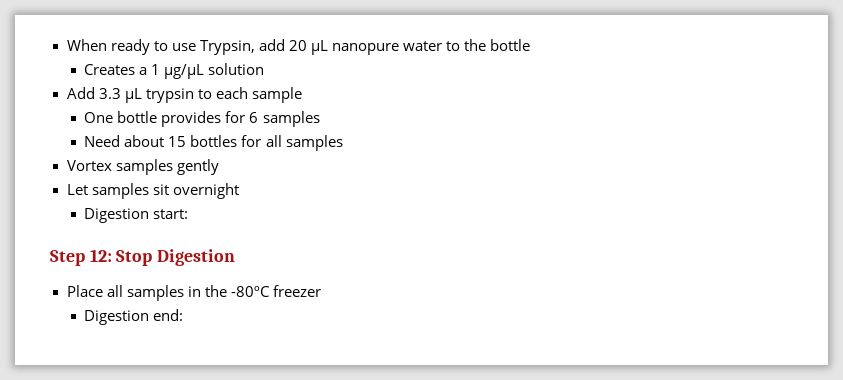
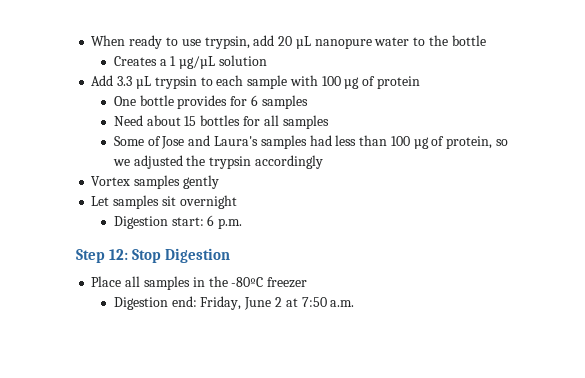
[199,40,255,55] Trypsin, -> [204,36,250,49] trypsin,
(302, 95) none -> [289,75,420,89] with 100 µg of protein
(343, 143) none -> [113,135,508,149] [112,155,323,169] // Some of Jose and Laura's samples had less than 100 µg of protein, so we adjusted the trypsin accordingly
(189, 214) none -> [207,215,243,229] 6 p.m.
(184, 315) none -> [200,296,355,310] Friday, June 2 at 7:50 a.m.

